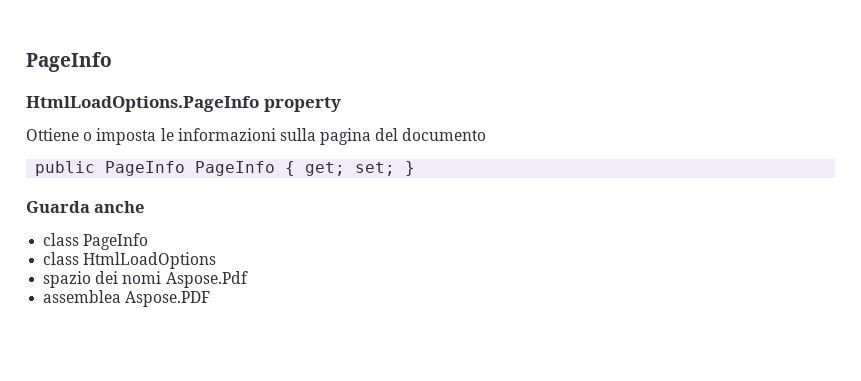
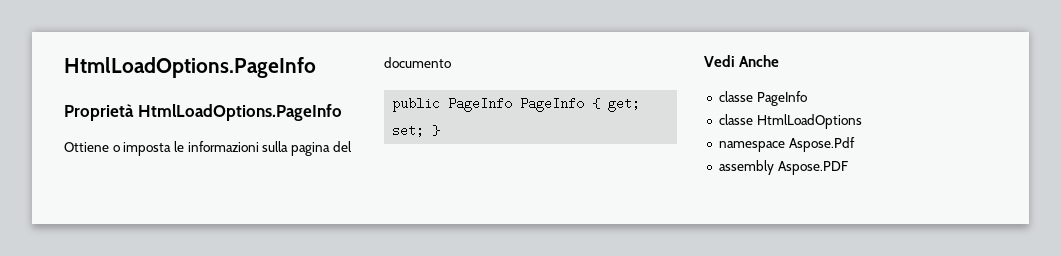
[26,52,112,72] [26,96,341,112] PageInfo // HtmlLoadOptions.PageInfo property -> [64,57,316,78] [64,104,342,121] HtmlLoadOptions.PageInfo // Proprietà HtmlLoadOptions.PageInfo
[26,201,145,213] [43,233,149,250] [43,252,80,265] Guarda anche // class PageInfo // class -> [704,55,780,67] [718,91,807,106] [718,114,753,125] Vedi Anche // classe PageInfo // classe
[43,271,162,288] spazio dei nomi -> [718,141,785,152] namespace
[43,290,122,303] assemblea -> [718,160,774,175] assembly

